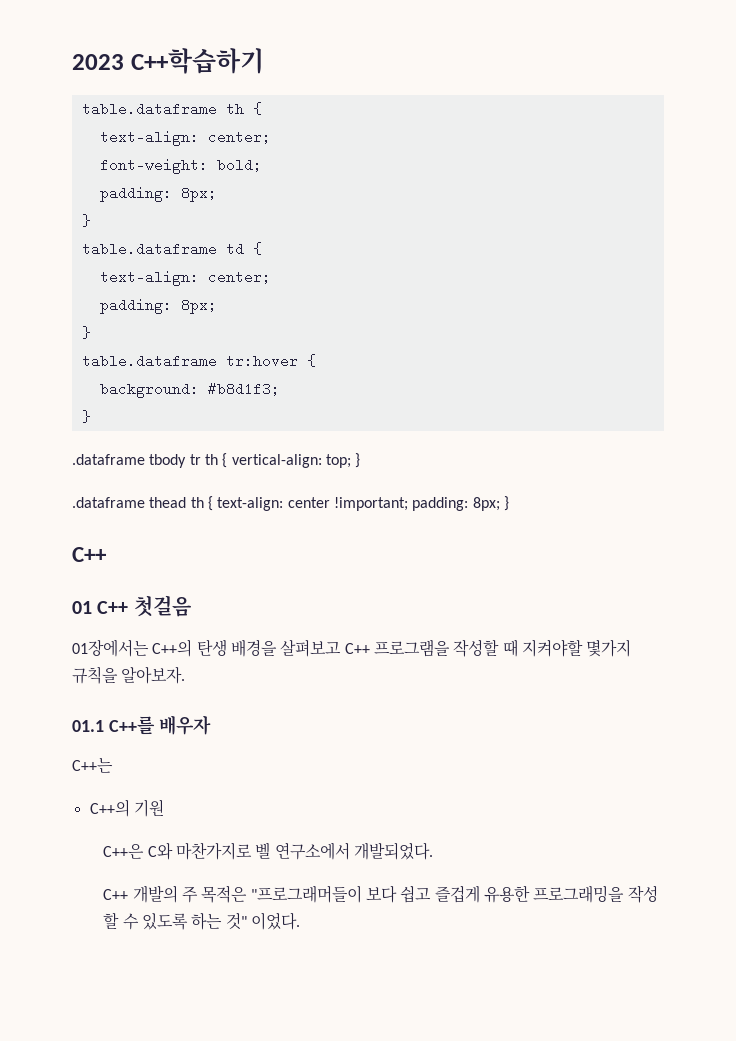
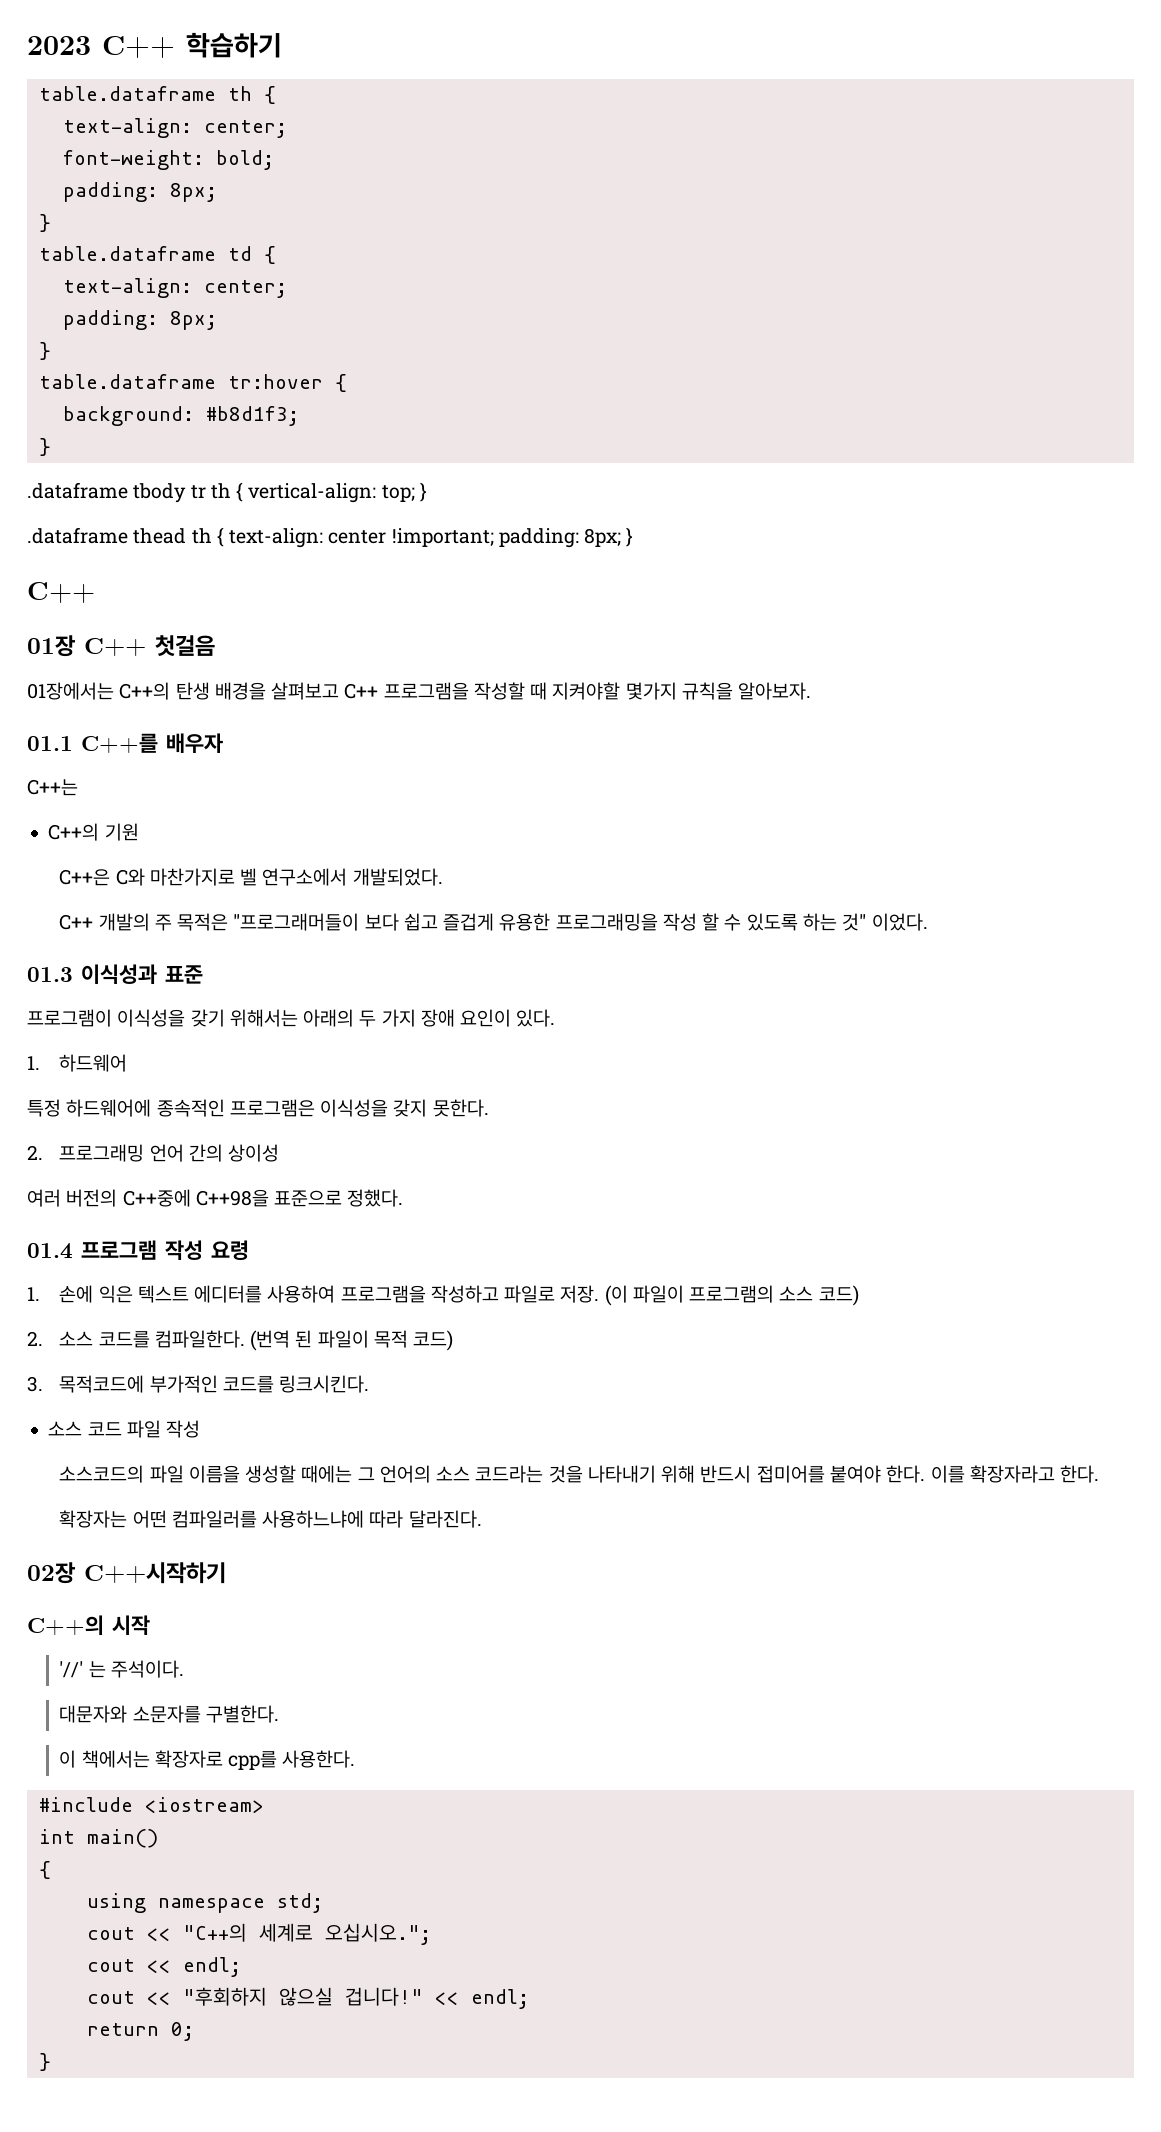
[130,48,264,74] C++학습하기 -> [102,32,282,58] C++ 학습하기
[72,601,92,614] 01 -> [27,635,75,657] 01장
(301, 921) none -> [27,964,203,985] [27,1009,556,1027] [27,1054,128,1072] [27,1099,489,1117] [27,1144,280,1162] [27,1189,404,1207] [27,1240,249,1261] [27,1285,859,1306] [27,1330,454,1351] [27,1375,370,1393] [48,1420,201,1438] [59,1465,1100,1483] [59,1510,482,1528] [27,1562,226,1584] [27,1615,150,1636] [59,1660,184,1678] [59,1705,279,1723] [59,1750,356,1770] [38,1797,264,1813] [38,1829,158,1848] [38,1861,51,1879] [86,1893,323,1913] [86,1923,431,1945] [86,1957,241,1977] [86,1987,529,2009] [86,2022,194,2041] [38,2053,51,2071] // 01.3 이식성과 표준 // 프로그램이 이식성을 갖기 위해서는 아래의 두 가지 장애 요인이 있다. // 1. 하드웨어 // 특정 하드웨어에 종속적인 프로그램은 이식성을 갖지 못한다. // 2. 프로그래밍 언어 간의 상이성 // 여러 버전의 C++중에 C++98을 표준으로 정했다. // 01.4 프로그램 작성 요령 // 1. 손에 익은 텍스트 에디터를 사용하여 프로그램을 작성하고 파일로 저장. (이 파일이 프로그램의 소스 코드) // 2. 소스 코드를 컴파일한다. (번역 된 파일이 목적 코드) // 3. 목적코드에 부가적인 코드를 링크시킨다. // 소스 코드 파일 작성 // 소스코드의 파일 이름을 생성할 때에는 그 언어의 소스 코드라는 것을 나타내기 위해 반드시 접미어를 붙여야 한다. 이를 확장자라고 한다. // 확장자는 어떤 컴파일러를 사용하느냐에 따라 달라진다. // 02장 C++시작하기 // C++의 시작 // '//' 는 주석이다. // 대문자와 소문자를 구별한다. // 이 책에서는 확장자로 cpp를 사용한다. // #include <iostream> // int main() // { // using namespace std; // cout << "C++의 세계로 오십시오."; // cout << endl; // cout << "후회하지 않으실 겁니다!" << endl; // return 0; // }

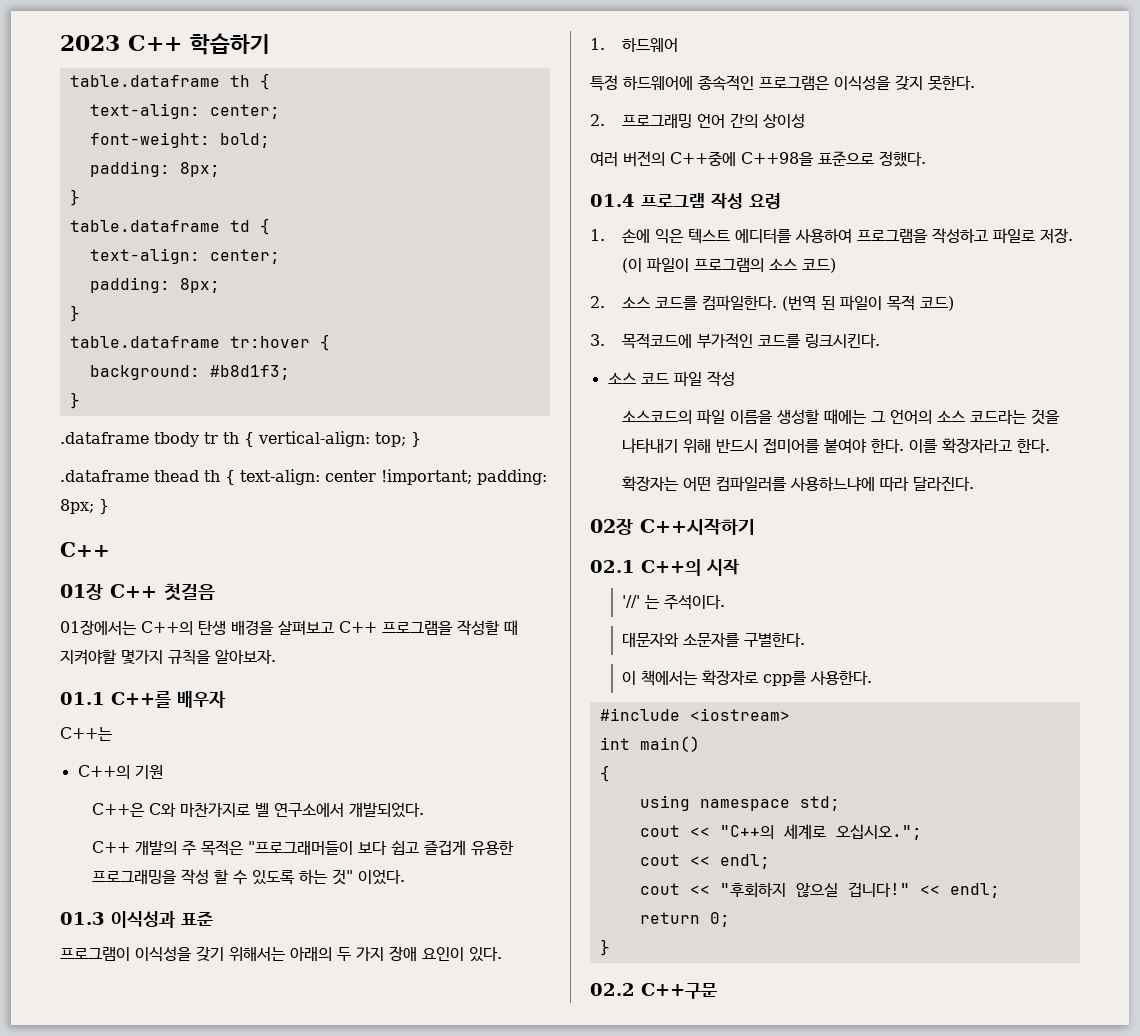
(226, 1573) none -> [590,560,635,573] 02.1
(51, 2062) none -> [590,983,717,999] // 02.2 C++구문

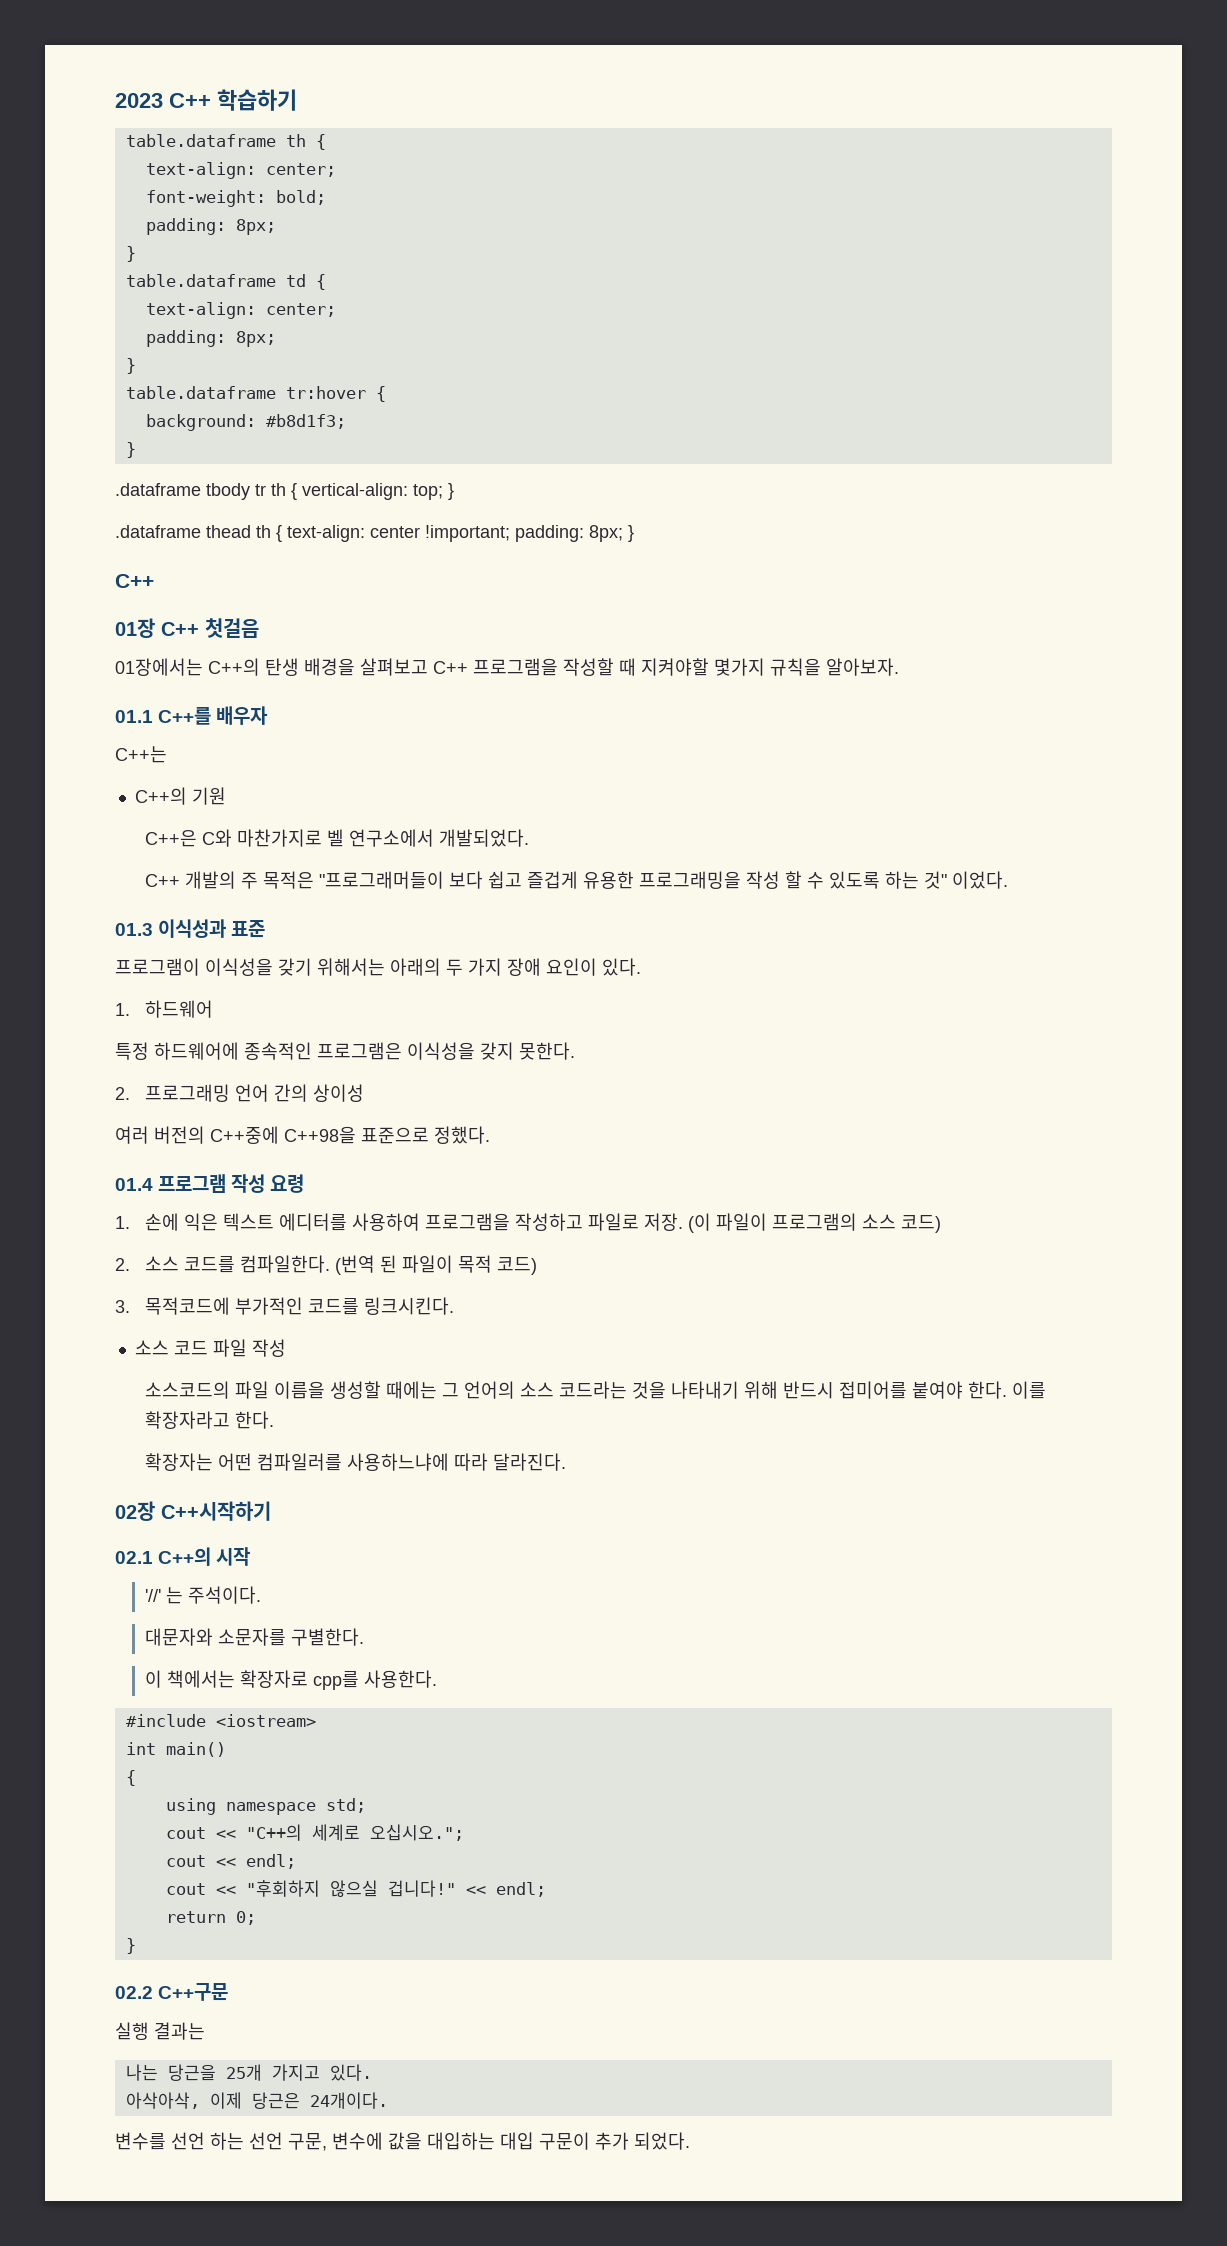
(717, 991) none -> [115,2022,205,2040] [125,2064,372,2081] [125,2092,388,2109] [115,2132,690,2151] // 실행 결과는 // 나는 당근을 25개 가지고 있다. // 아삭아삭, 이제 당근은 24개이다. // 변수를 선언 하는 선언 구문, 변수에 값을 대입하는 대입 구문이 추가 되었다.

